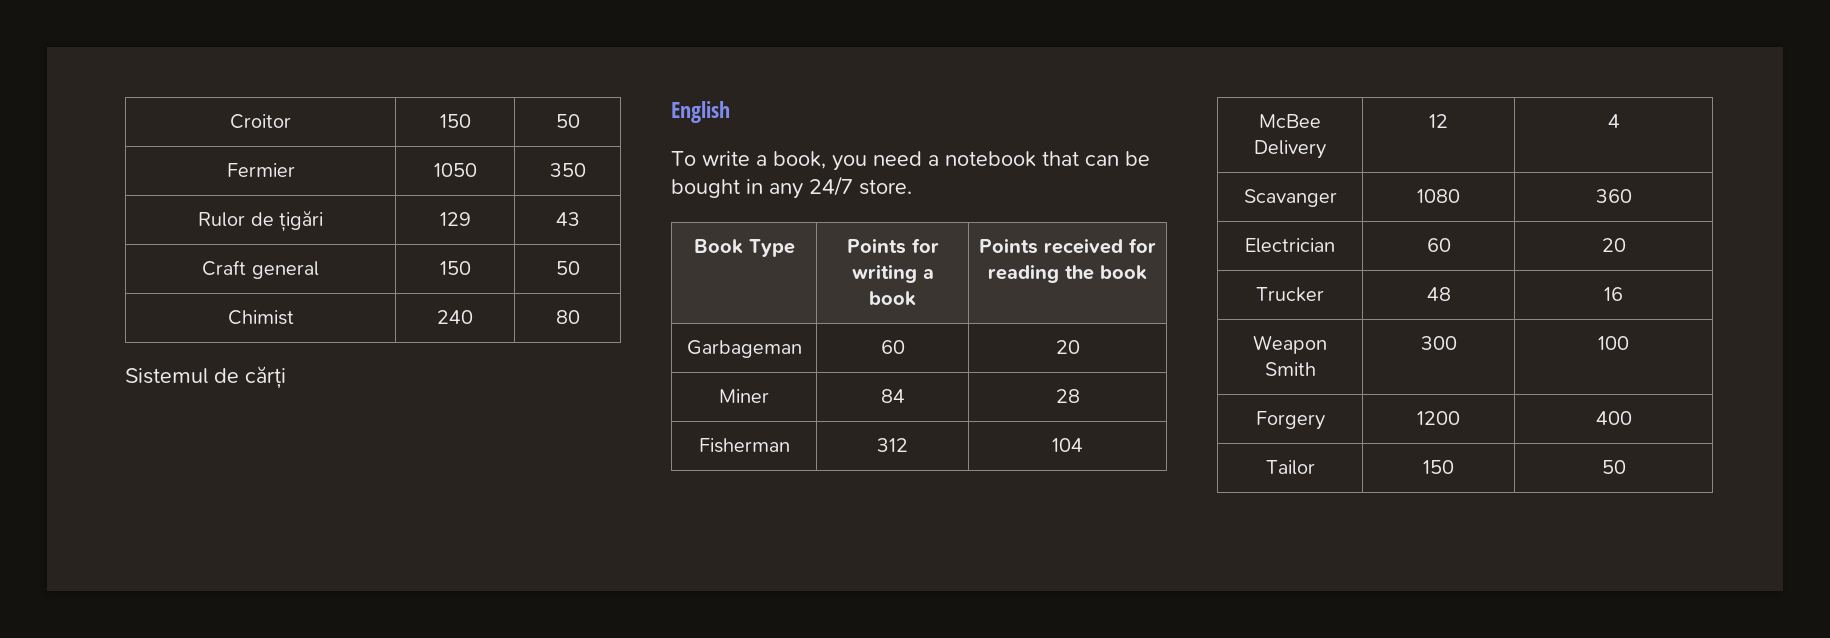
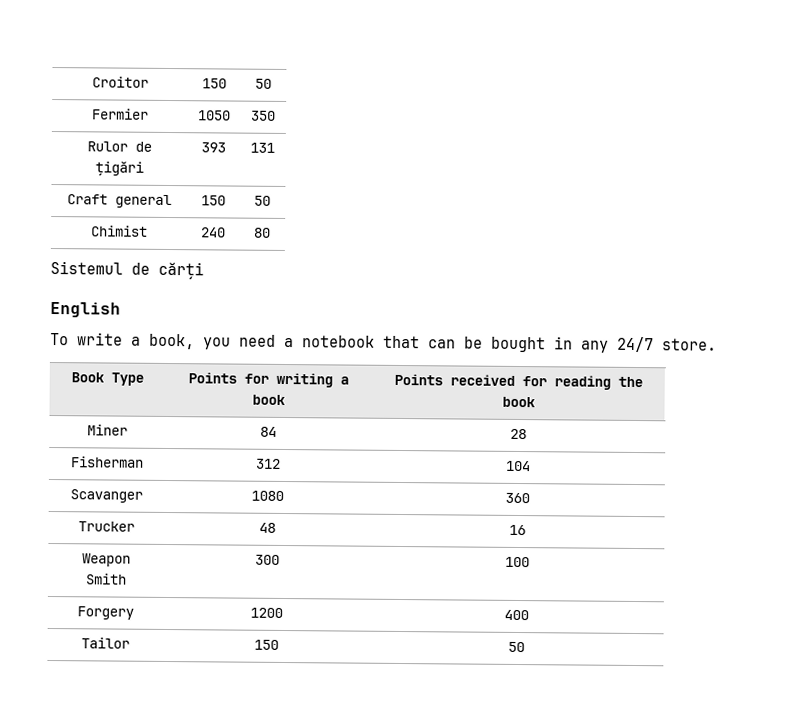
[439,212,471,226] [555,212,580,226] 129 | 43 -> [200,142,226,153] [250,142,275,153] 393 | 131
[686,340,802,358] [880,340,905,354] [1055,340,1080,354] // Garbageman | 60 | 20 -> (535, 402) none
[1259,114,1321,128] [1254,140,1326,159] [1429,114,1448,128] [1607,114,1620,128] // McBee Delivery | 12 | 4 -> (531, 466) none
[1245,238,1335,253] [1426,238,1451,252] [1601,238,1626,252] // Electrician | 60 | 20 -> (530, 498) none

